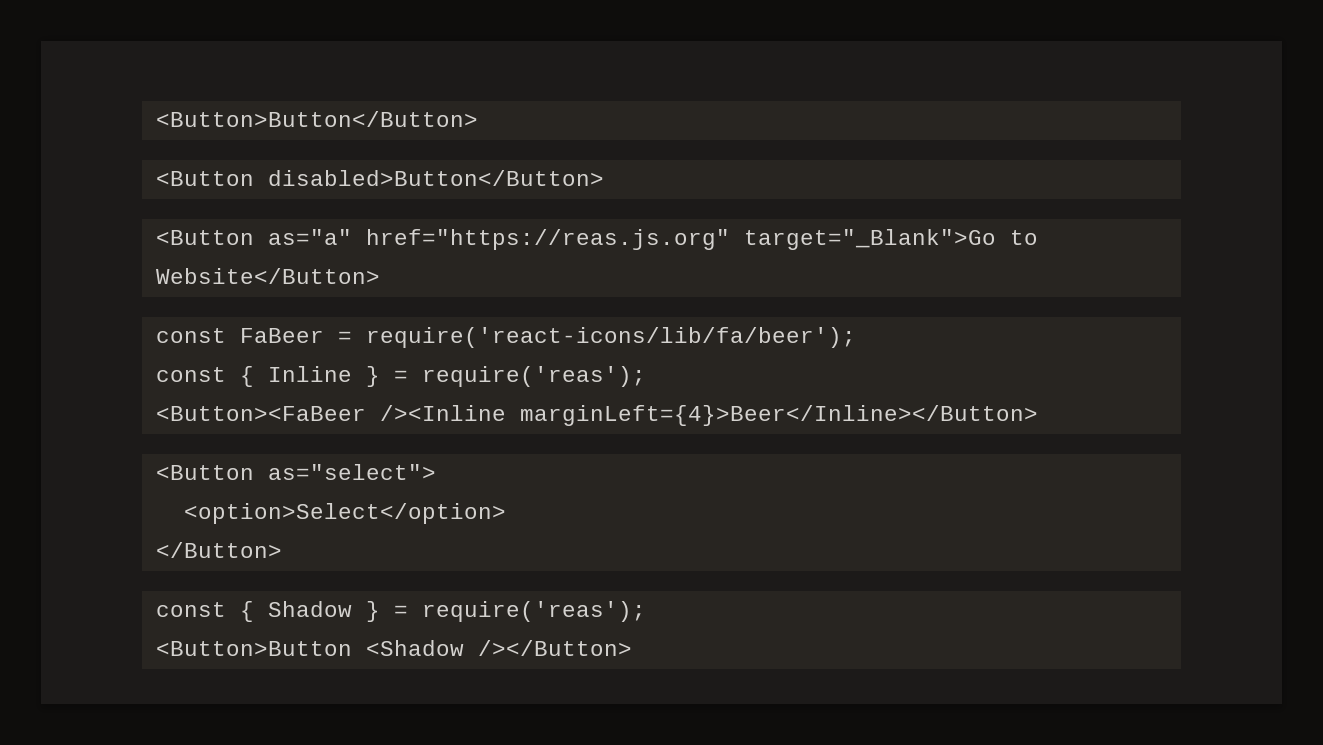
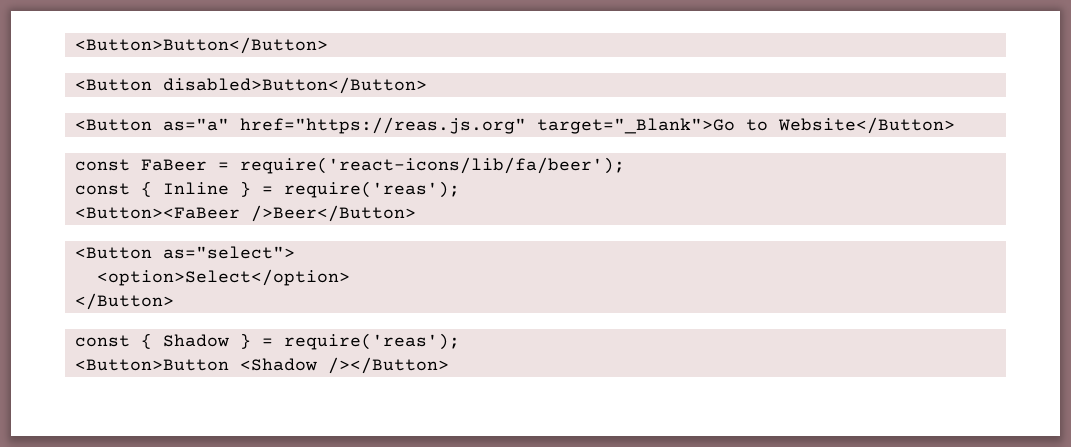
[379,405,1038,426] /><Inline marginLeft={4}>Beer</Inline></Button> -> [250,205,416,222] />Beer</Button>

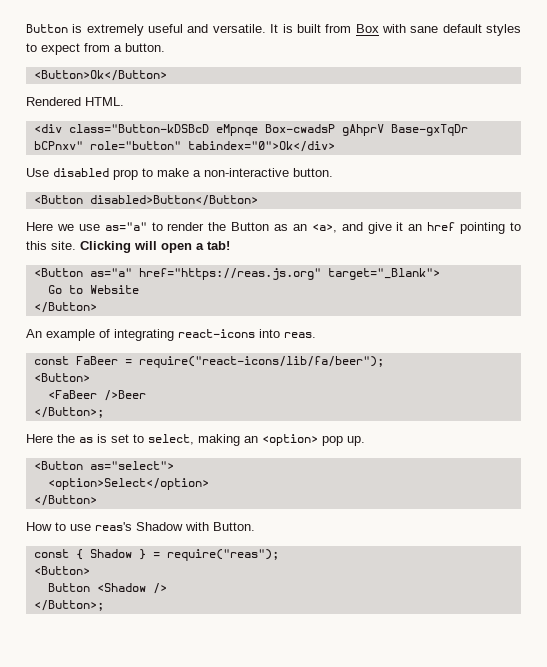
[74,37,328,54] [74,77,427,94] [74,117,955,134] [74,157,625,174] [74,181,460,198] [74,205,416,222] [74,246,295,259] [96,269,350,286] [74,293,174,310] <Button>Button</Button> // <Button disabled>Button</Button> // <Button as="a" href="https://reas.js.org" target="_Blank">Go to Website</Button> // const FaBeer = require('react-icons/lib/fa/beer'); // const { Inline } = require('reas'); // <Button><FaBeer />Beer</Button> // <Button as="select"> // <option>Select</option> // </Button> -> [26,24,521,36] [26,43,165,55] [33,70,167,81] [26,97,124,106] [33,124,468,136] [33,141,335,152] [26,168,333,180] [33,195,258,206] [26,222,521,234] [26,241,230,253] [33,268,440,280] [47,285,139,294] [33,302,97,313] [26,329,316,341] [33,356,384,368] [33,373,90,382] [47,390,146,401] [33,407,104,418] [26,434,365,446] [33,461,174,470] [47,478,209,490] [33,495,97,506] [26,522,255,531] Button is extremely useful and versatile. It is built from Box with sane default styles to expect from a button. // <Button>Ok</Button> // Rendered HTML. // <div class="Button-kDSBcD eMpnqe Box-cwadsP gAhprV Base-gxTqDr bCPnxv" role="button" tabindex="0">Ok</div> // Use disabled prop to make a non-interactive button. // <Button disabled>Button</Button> // Here we use as="a" to render the Button as an <a>, and give it an href pointing to this site. Clicking will open a tab! // <Button as="a" href="https://reas.js.org" target="_Blank"> // Go to Website // </Button> // An example of integrating react-icons into reas. // const FaBeer = require("react-icons/lib/fa/beer"); // <Button> // <FaBeer />Beer // </Button>; // Here the as is set to select, making an <option> pop up. // <Button as="select"> // <option>Select</option> // </Button> // How to use reas's Shadow with Button.
[283,333,460,350] [74,357,449,374] require('reas'); // <Button>Button <Shadow /></Button> -> [166,549,279,561] [33,566,90,575] [47,583,167,594] [33,600,104,611] require("reas"); // <Button> // Button <Shadow /> // </Button>;

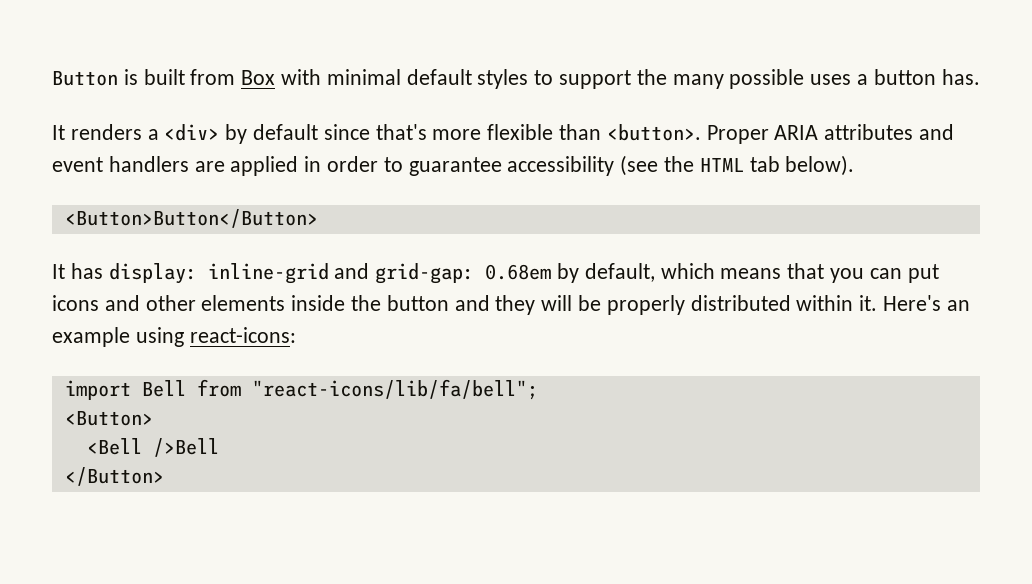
[86,24,293,36] extremely useful and versatile. It is -> (138, 77) none
[410,26,439,33] sane -> [326,69,401,85] minimal
[41,43,165,55] [33,70,167,81] [26,97,124,106] [33,124,468,136] [33,141,335,152] [26,168,333,180] [33,195,258,206] [26,222,521,234] [26,241,230,253] [33,268,440,280] [47,285,139,294] [33,302,97,313] [26,329,316,341] [33,356,384,368] [33,373,90,382] [47,390,146,401] [33,407,104,418] [26,434,365,446] [33,461,174,470] [47,478,209,490] [33,495,97,506] [26,522,255,531] [33,549,279,561] [33,566,90,575] [47,583,167,594] [33,600,104,611] expect from a button. // <Button>Ok</Button> // Rendered HTML. // <div class="Button-kDSBcD eMpnqe Box-cwadsP gAhprV Base-gxTqDr bCPnxv" role="button" tabindex="0">Ok</div> // Use disabled prop to make a non-interactive button. // <Button disabled>Button</Button> // Here we use as="a" to render the Button as an <a>, and give it an href pointing to this site. Clicking will open a tab! // <Button as="a" href="https://reas.js.org" target="_Blank"> // Go to Website // </Button> // An example of integrating react-icons into reas. // const FaBeer = require("react-icons/lib/fa/beer"); // <Button> // <FaBeer />Beer // </Button>; // Here the as is set to select, making an <option> pop up. // <Button as="select"> // <option>Select</option> // </Button> // How to use reas's Shadow with Button. // const { Shadow } = require("reas"); // <Button> // Button <Shadow /> // </Button>; -> [559,69,980,89] [52,124,955,144] [52,155,855,176] [64,209,318,228] [52,263,939,284] [52,295,970,315] [52,327,296,347] [64,379,538,400] [64,411,153,426] [86,438,219,457] [64,467,164,486] support the many possible uses a button has. // It renders a <div> by default since that's more flexible than <button>. Proper ARIA attributes and event handlers are applied in order to guarantee accessibility (see the HTML tab below). // <Button>Button</Button> // It has display: inline-grid and grid-gap: 0.68em by default, which means that you can put icons and other elements inside the button and they will be properly distributed within it. Here's an example using react-icons: // import Bell from "react-icons/lib/fa/bell"; // <Button> // <Bell />Bell // </Button>

